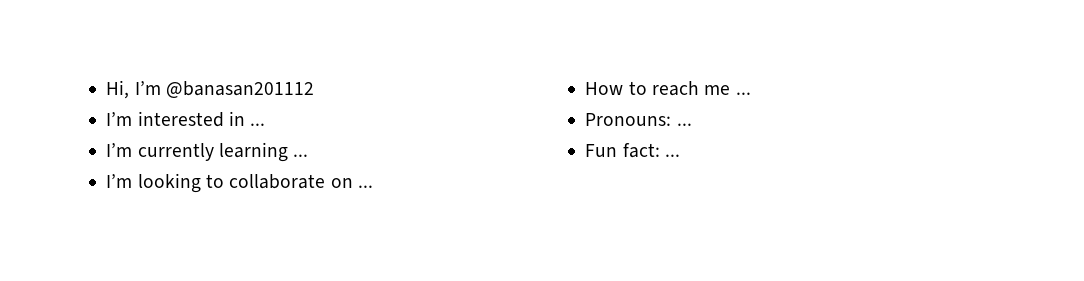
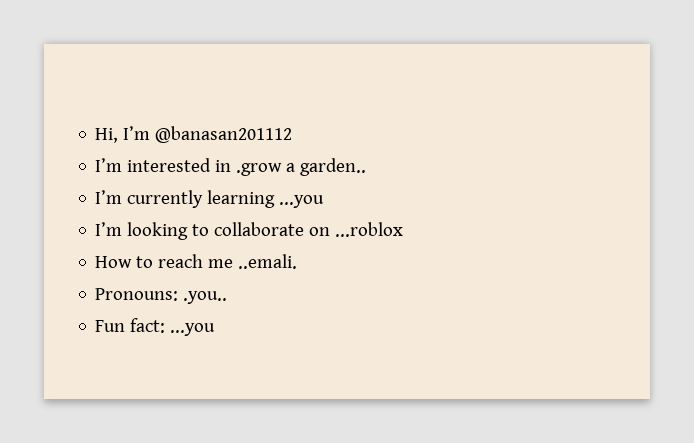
[250,123,266,126] ... -> [236,158,367,176] .grow a garden..
[293,154,309,157] ... -> [279,195,325,208] ...you
[357,185,373,188] ... -> [335,222,404,237] ...roblox
[735,92,751,95] ... -> [238,254,298,269] ..emali.
[676,123,692,126] ... -> [183,291,228,304] .you..
[664,154,680,157] ... -> [170,323,216,336] ...you

